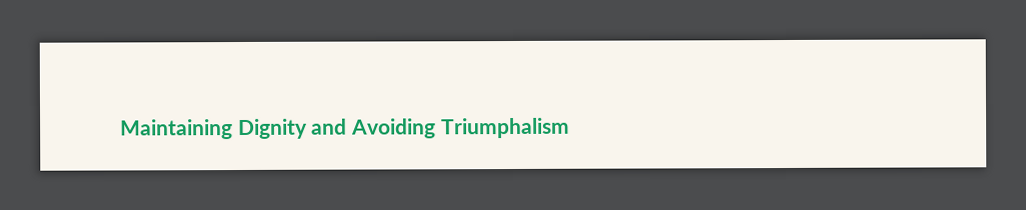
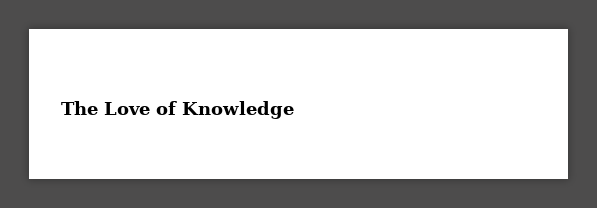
[120,117,570,140] Maintaining Dignity and Avoiding Triumphalism -> [61,101,294,119] The Love of Knowledge

